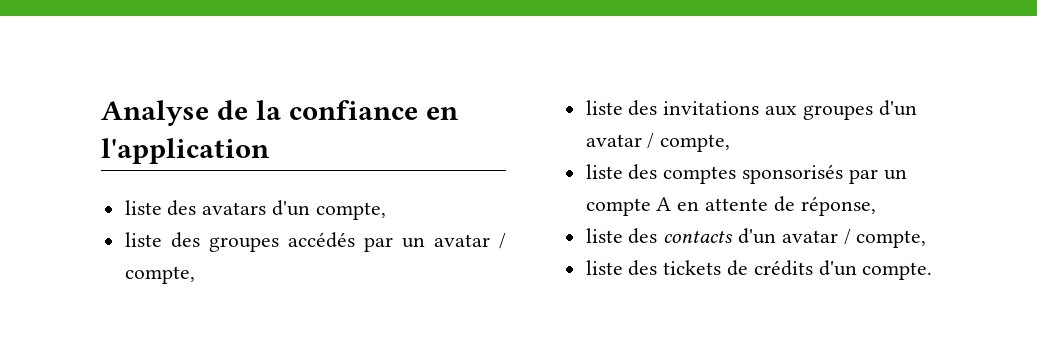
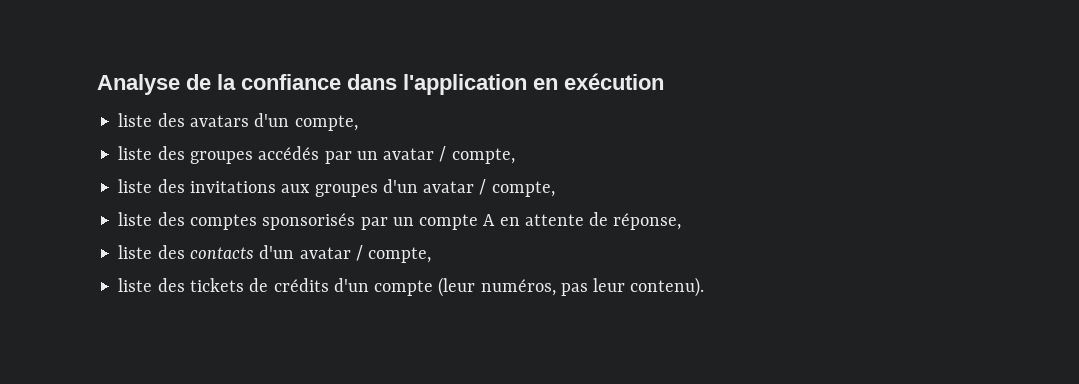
[425,107,458,120] [101,138,269,164] en l'application -> [347,73,664,95] dans l'application en exécution
[862,262,933,280] compte. -> [374,277,705,297] compte (leur numéros, pas leur contenu).

